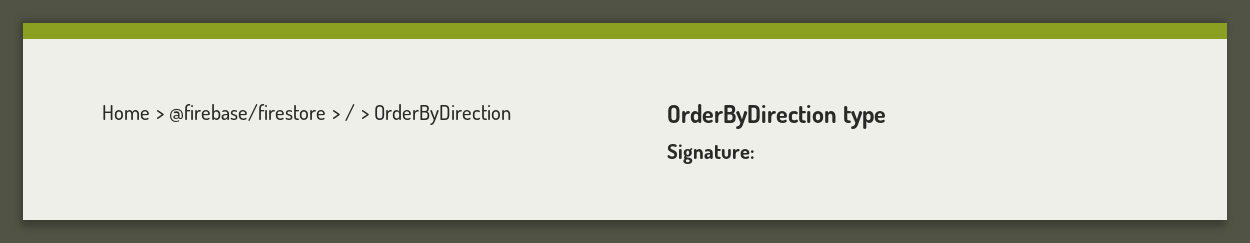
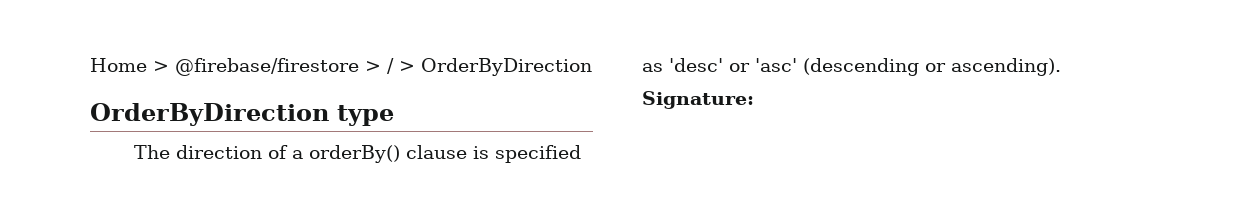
(887, 117) none -> [134,145,582,163] [642,58,1061,76] // The direction of a orderBy() clause is specified as 'desc' or 'asc' (descending or ascending).

